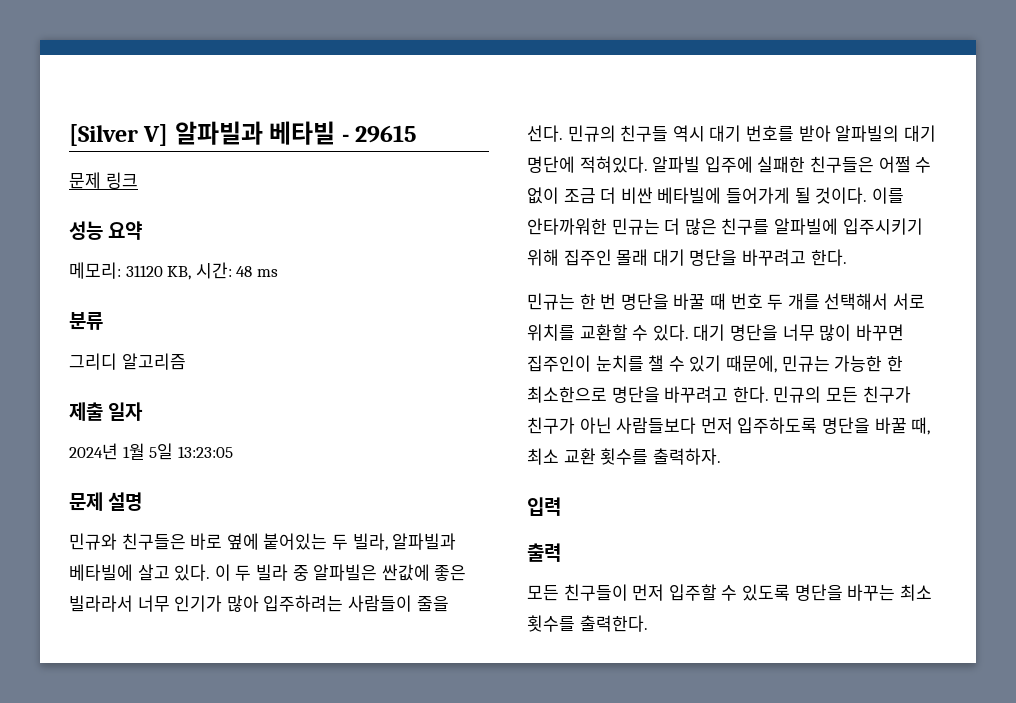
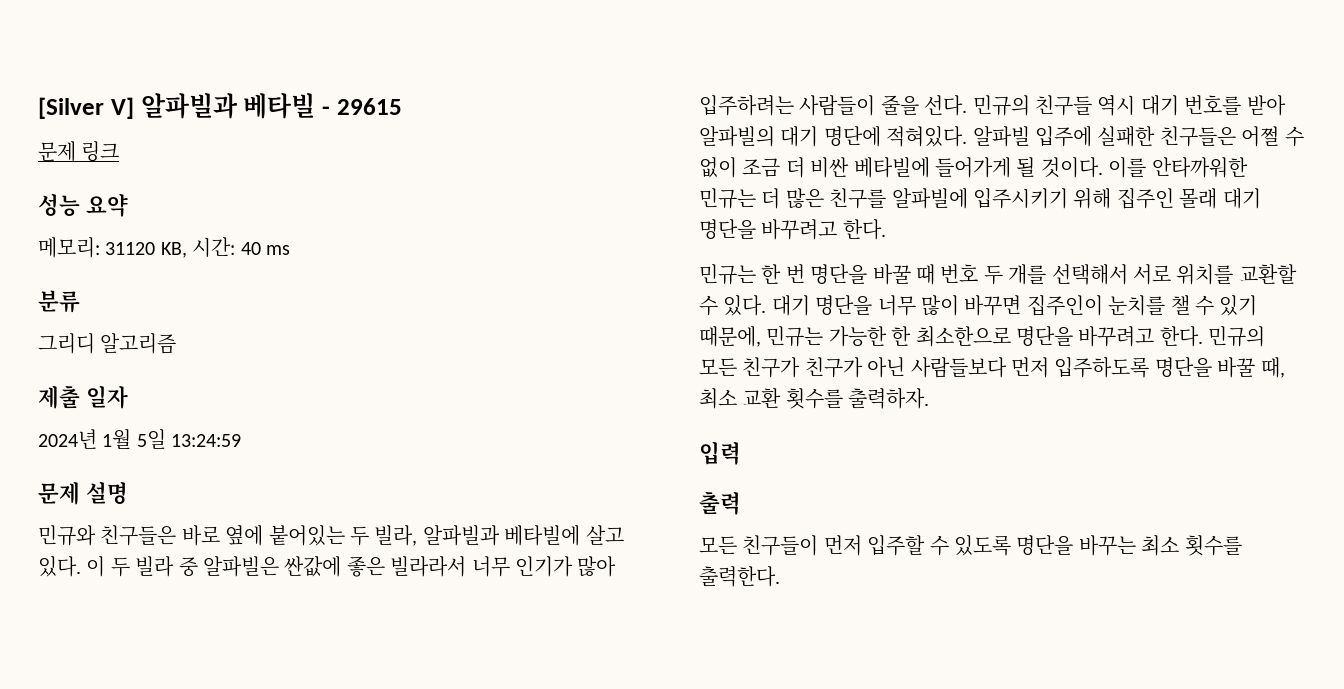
[236,266,253,277] 48 -> [240,242,261,255] 40
[177,446,233,458] 13:23:05 -> [171,434,242,447] 13:24:59

